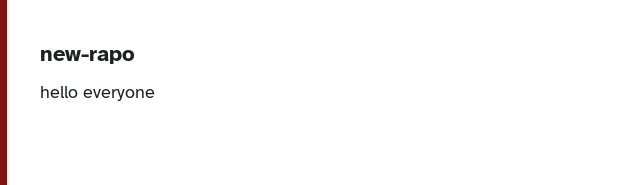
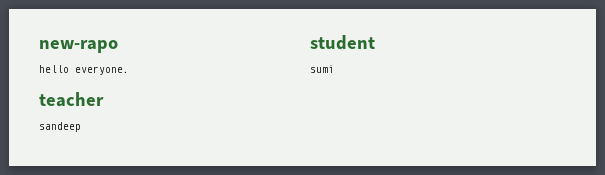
[83,89,155,101] everyone -> [75,66,129,75] [39,92,104,107] [39,122,81,132] [310,35,375,50] [310,65,334,73] everyone. // teacher // sandeep // student // sumi

